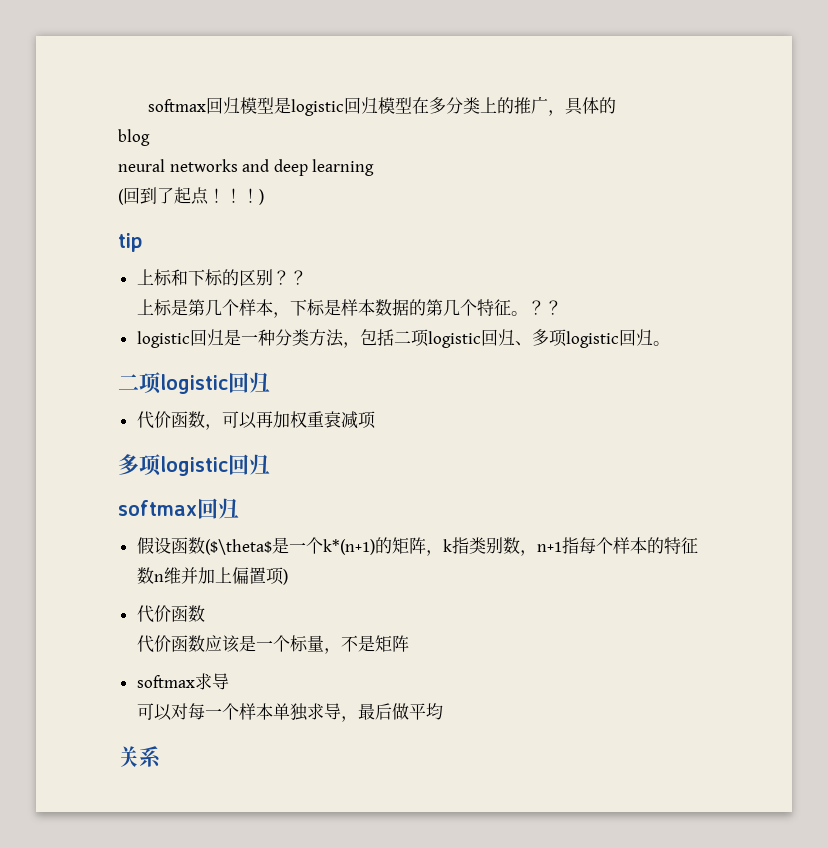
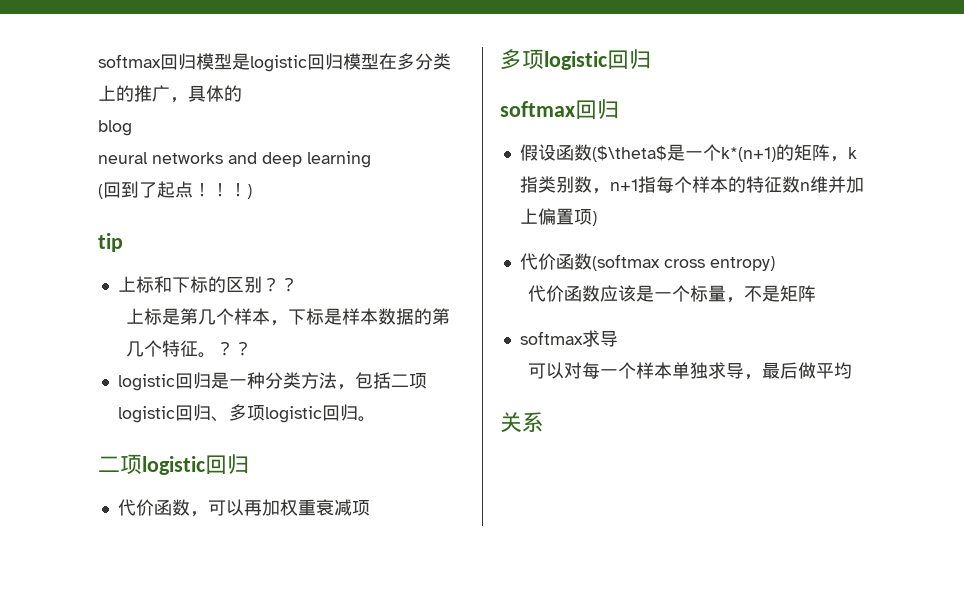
(205, 613) none -> [591,254,775,271] (softmax cross entropy)

